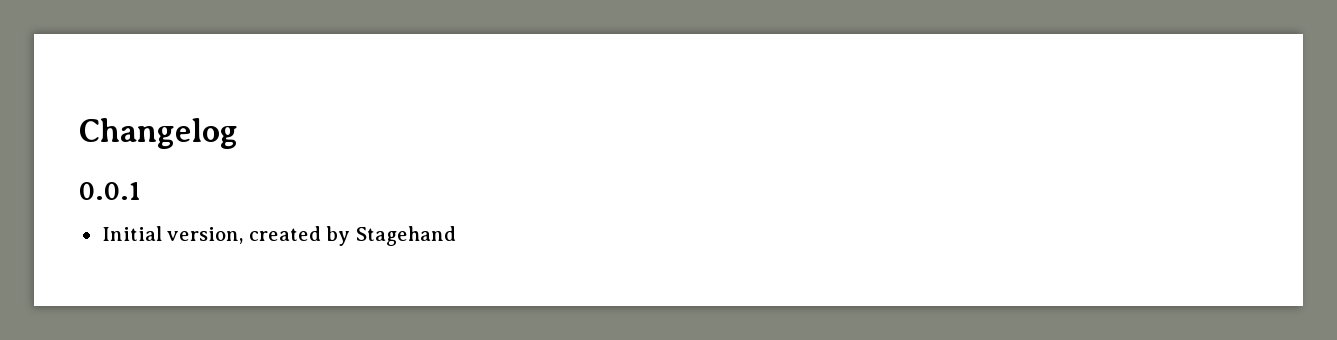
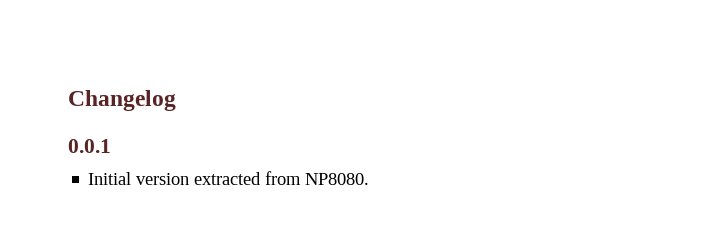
[167,226,456,246] version, created by Stagehand -> [136,171,370,185] version extracted from NP8080.

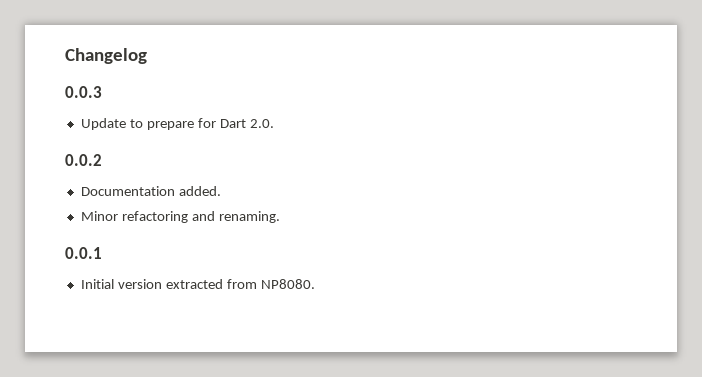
(176, 100) none -> [65,86,102,98] [80,118,274,130] [65,154,102,166] [80,186,221,196] [80,211,280,223] // 0.0.3 // Update to prepare for Dart 2.0. // 0.0.2 // Documentation added. // Minor refactoring and renaming.

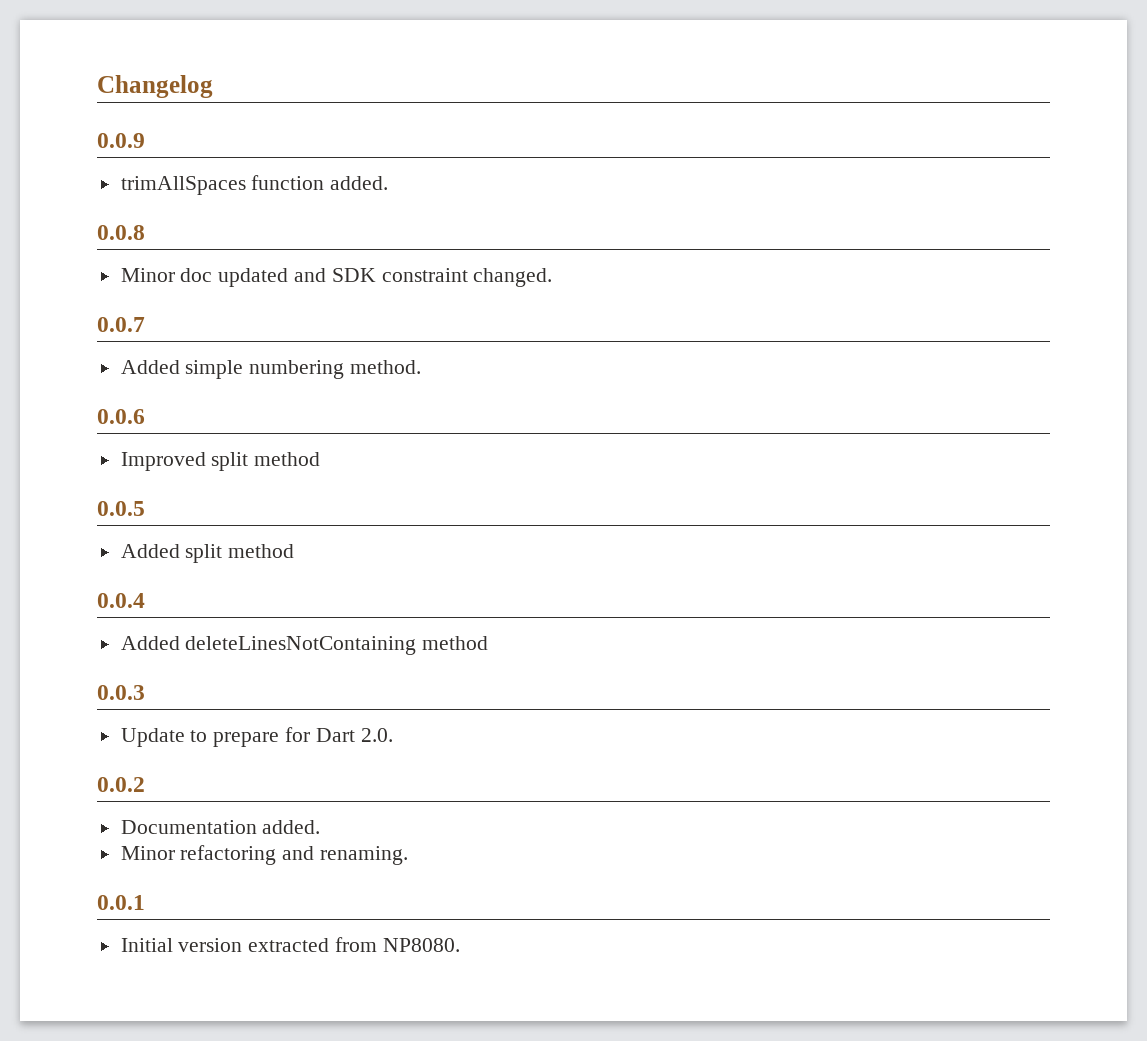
(147, 56) none -> [97,133,145,148] [120,175,389,195] [97,225,145,240] [120,268,553,287] [97,317,145,332] [120,360,422,379] [97,409,145,424] [120,452,321,471] [97,501,145,516] [120,544,295,563] [97,593,145,608] [120,636,489,655] // 0.0.9 // trimAllSpaces function added. // 0.0.8 // Minor doc updated and SDK constraint changed. // 0.0.7 // Added simple numbering method. // 0.0.6 // Improved split method // 0.0.5 // Added split method // 0.0.4 // Added deleteLinesNotContaining method

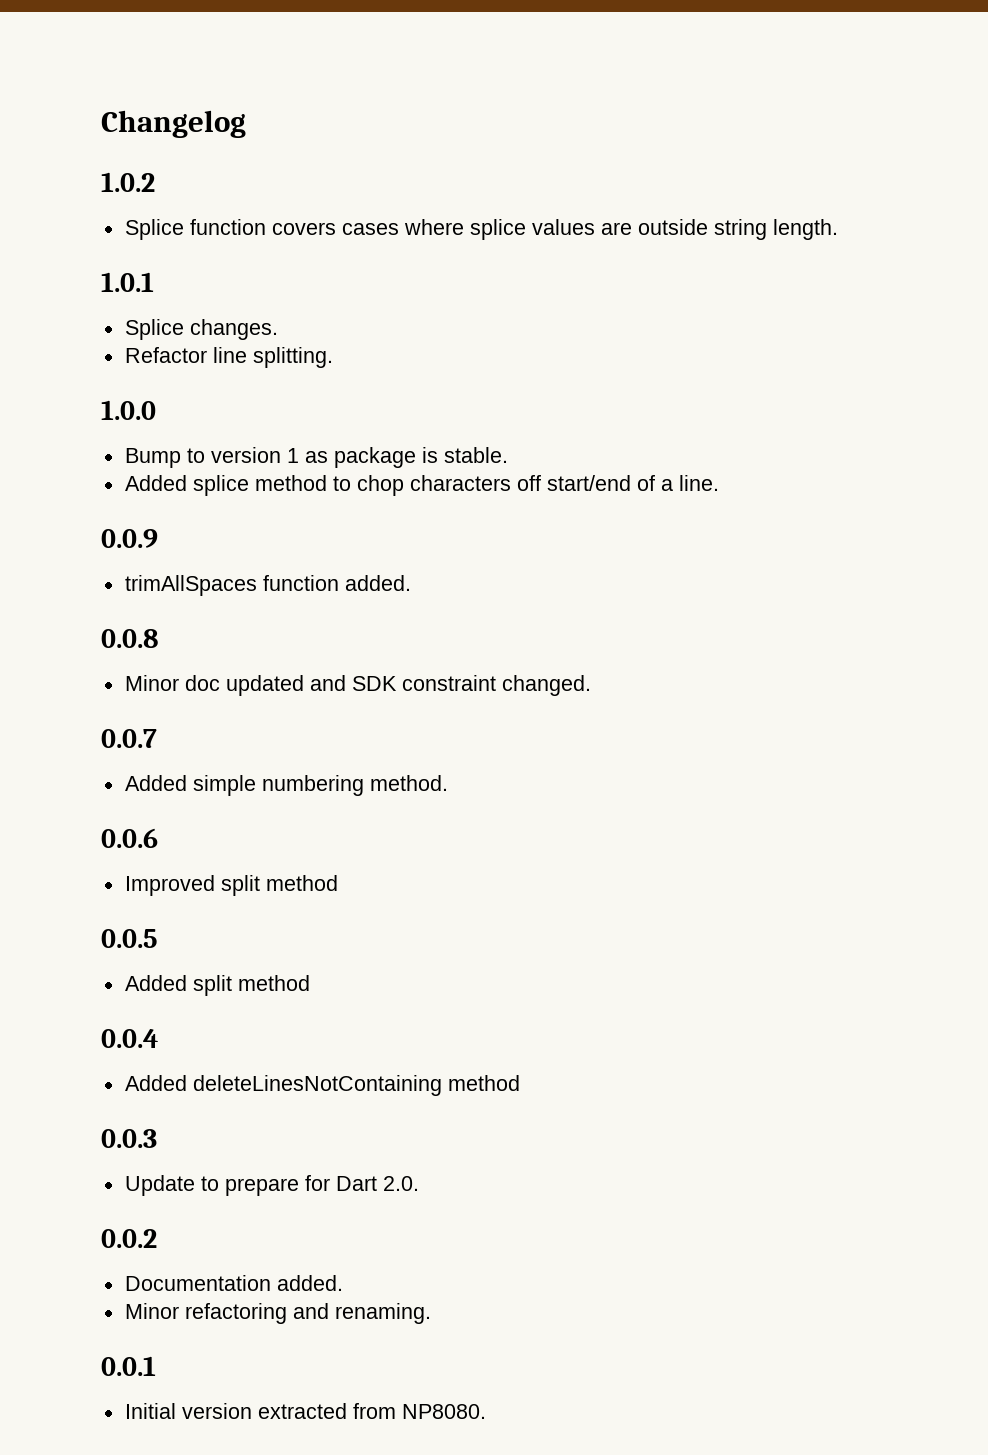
(213, 86) none -> [101,172,155,192] [124,219,838,240] [101,272,154,292] [124,319,278,340] [124,347,333,368] [101,400,156,420] [124,447,508,468] [124,475,719,496] // 1.0.2 // Splice function covers cases where splice values are outside string length. // 1.0.1 // Splice changes. // Refactor line splitting. // 1.0.0 // Bump to version 1 as package is stable. // Added splice method to chop characters off start/end of a line.

